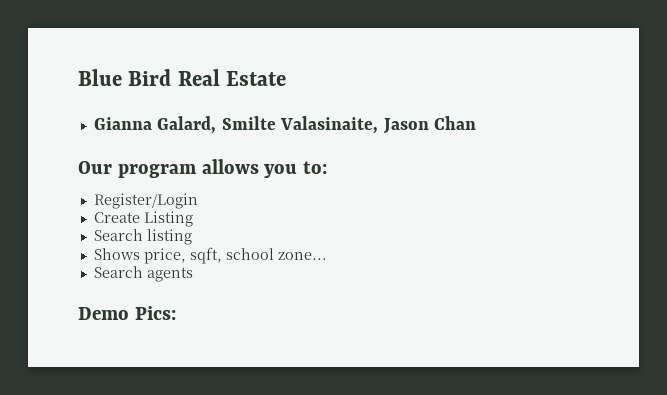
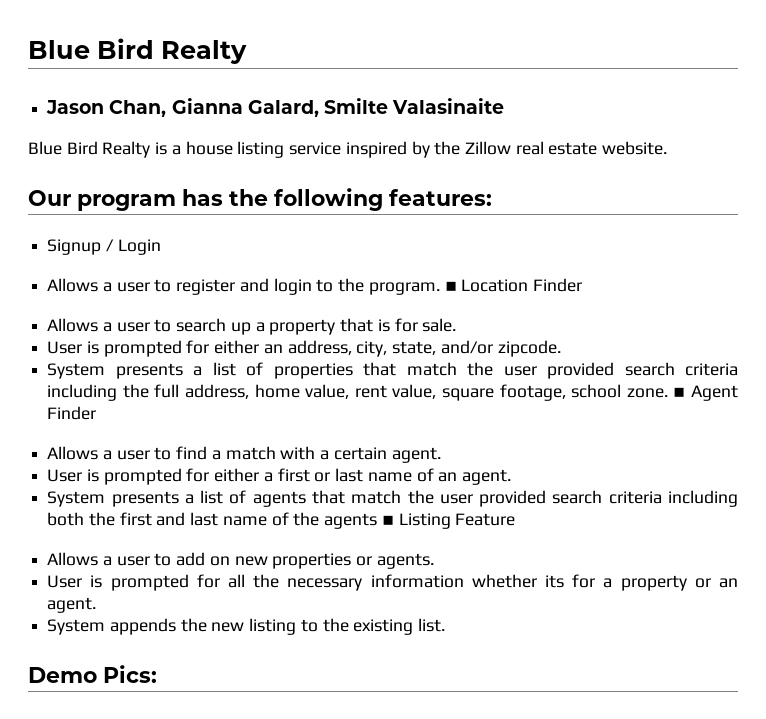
[78,69,287,86] [93,116,476,134] [78,159,328,178] [93,193,198,209] [93,211,193,227] [93,229,192,245] [93,247,327,264] [93,266,193,282] Blue Bird Real Estate // Gianna Galard, Smilte Valasinaite, Jason Chan // Our program allows you to: // Register/Login // Create Listing // Search listing // Shows price, sqft, school zone... // Search agents -> [28,38,247,64] [46,98,504,117] [28,141,668,158] [28,188,492,211] [47,239,161,255] [47,278,582,295] [47,318,457,335] [47,340,561,357] [47,362,738,379] [47,384,738,401] [47,406,97,420] [47,446,441,463] [47,468,511,485] [47,490,739,507] [47,512,516,529] [47,552,434,569] [47,574,738,591] [47,597,97,613] [47,618,446,635] Blue Bird Realty // Jason Chan, Gianna Galard, Smilte Valasinaite // Blue Bird Realty is a house listing service inspired by the Zillow real estate website. // Our program has the following features: // Signup / Login // Allows a user to register and login to the program. ▪ Location Finder // Allows a user to search up a property that is for sale. // User is prompted for either an address, city, state, and/or zipcode. // System presents a list of properties that match the user provided search criteria including the full address, home value, rent value, square footage, school zone. ▪ Agent Finder // Allows a user to find a match with a certain agent. // User is prompted for either a first or last name of an agent. // System presents a list of agents that match the user provided search criteria including both the first and last name of the agents ▪ Listing Feature // Allows a user to add on new properties or agents. // User is prompted for all the necessary information whether its for a property or an agent. // System appends the new listing to the existing list.

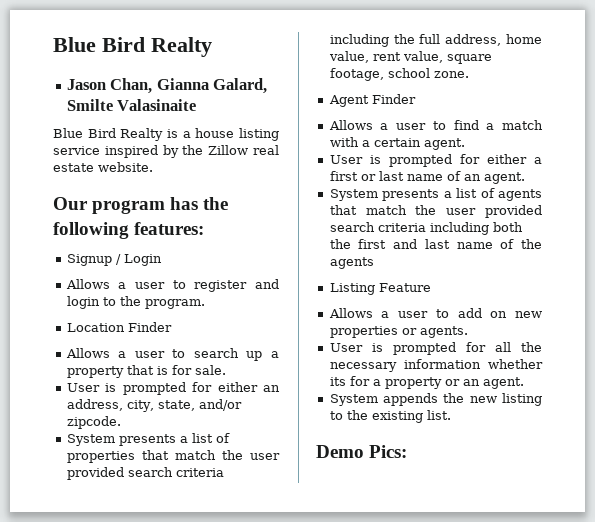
[444,281,457,291] ▪ -> (205, 304) //
[673,387,686,397] ▪ -> (469, 74) //
[381,515,394,525] ▪ -> (374, 263) //

